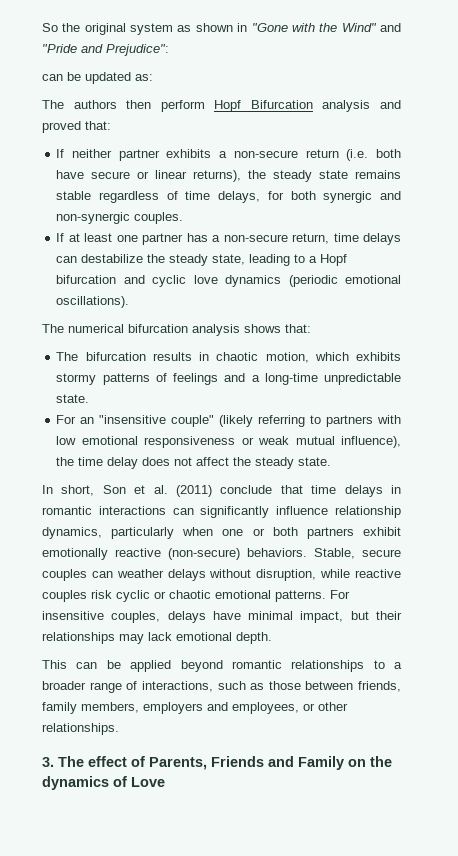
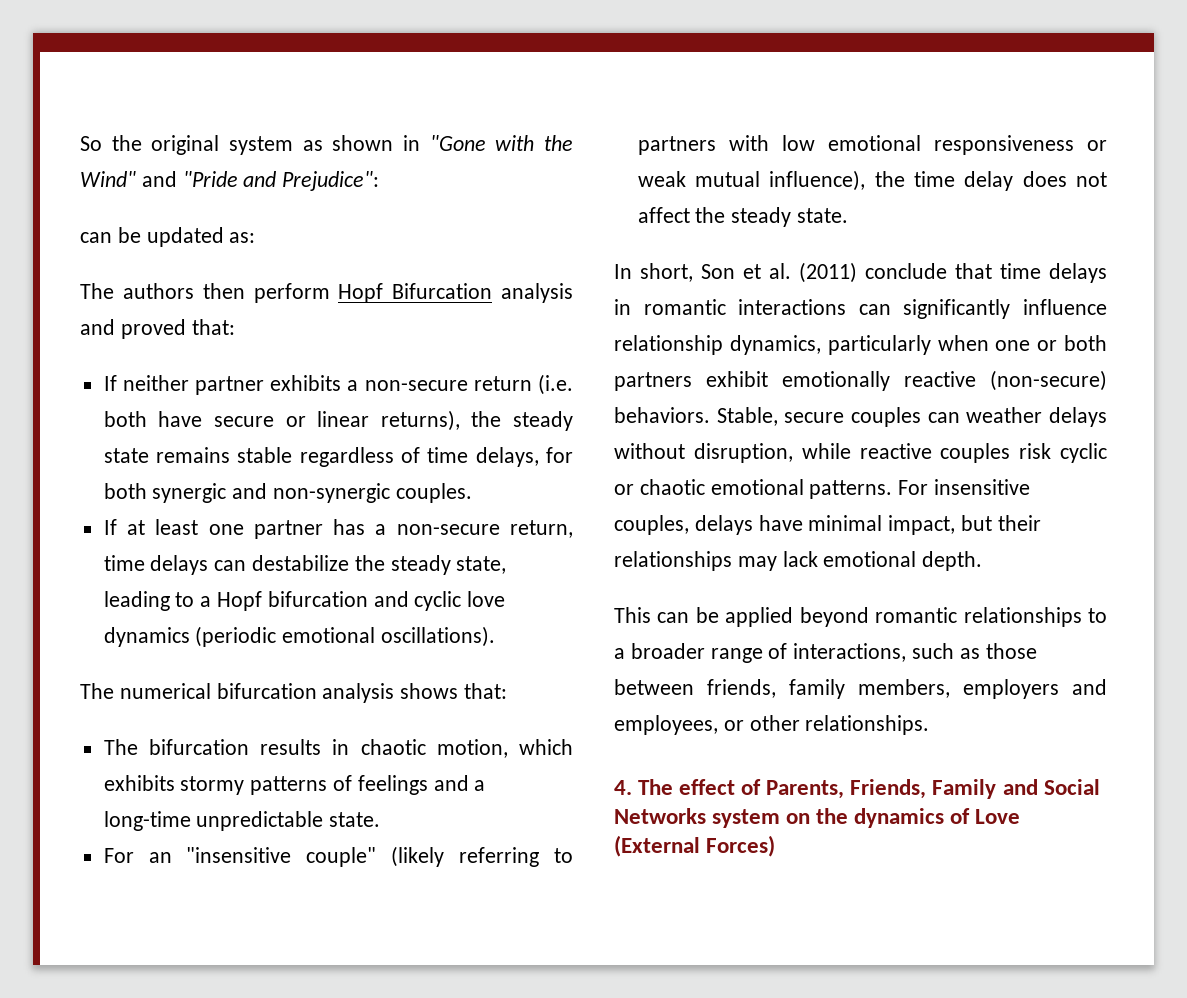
[42,757,54,767] 3. -> [614,780,632,795] 4.
[211,756,344,770] Friends and Family -> [850,779,1100,799] [614,808,781,828] Friends, Family and Social Networks system
(165, 782) none -> [614,835,776,857] (External Forces)

